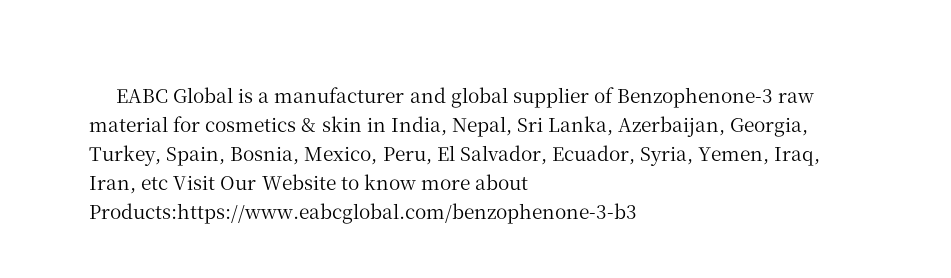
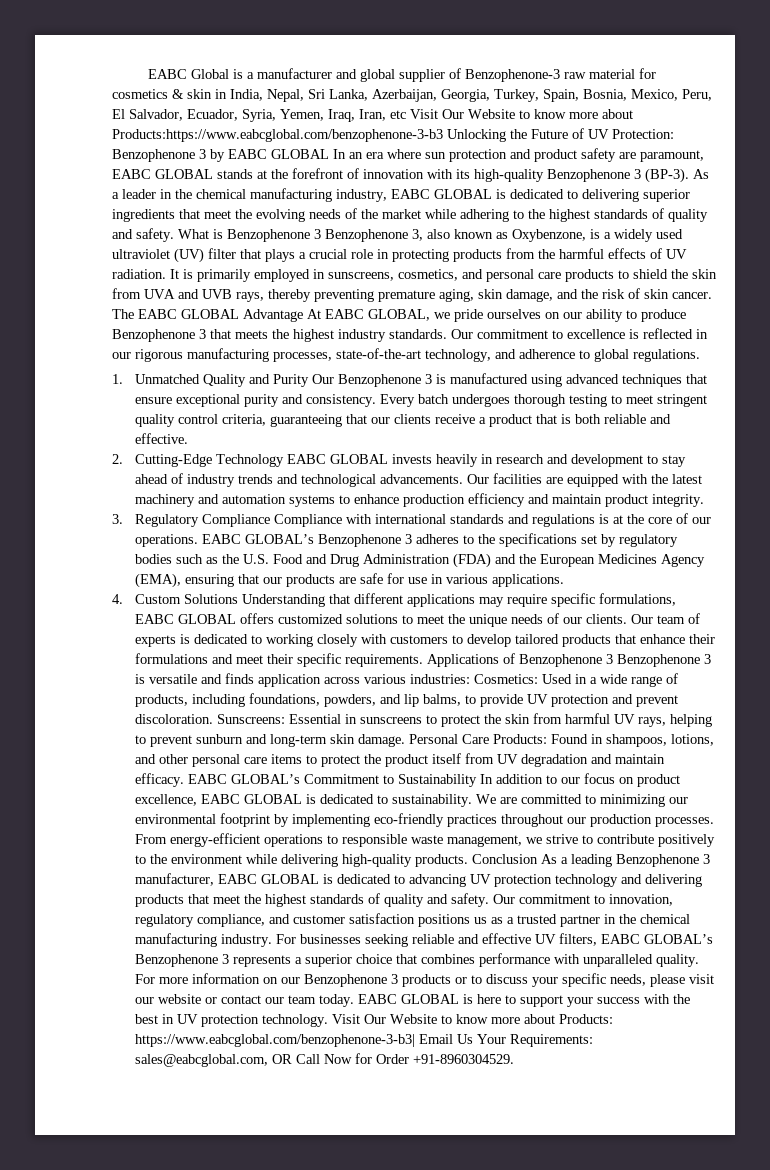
(637, 213) none -> [447,128,674,142] [112,148,704,162] [112,168,709,183] [112,188,690,202] [112,208,708,222] [112,228,683,242] [112,248,687,263] [112,269,717,282] [112,288,712,302] [112,309,686,322] [112,328,708,342] [112,348,700,362] [112,373,707,387] [134,394,707,407] [134,414,671,427] [134,433,188,444] [112,454,686,467] [134,473,702,487] [134,493,704,507] [112,513,711,527] [134,533,678,547] [134,553,705,568] [134,573,564,588] [112,593,676,607] [134,613,700,627] [134,634,715,647] [134,653,711,667] [134,673,678,687] [134,693,678,707] [134,713,712,727] [134,734,714,747] [134,753,665,767] [134,773,680,787] [134,794,688,807] [134,813,714,827] [134,833,715,847] [134,854,710,867] [134,873,702,887] [134,893,673,907] [134,913,690,927] [134,933,713,947] [134,953,699,967] [134,973,714,987] [134,994,690,1007] [134,1014,613,1027] [134,1034,593,1047] [134,1053,514,1067] Unlocking the Future of UV Protection: Benzophenone 3 by EABC GLOBAL In an era where sun protection and product safety are paramount, EABC GLOBAL stands at the forefront of innovation with its high-quality Benzophenone 3 (BP-3). As a leader in the chemical manufacturing industry, EABC GLOBAL is dedicated to delivering superior ingredients that meet the evolving needs of the market while adhering to the highest standards of quality and safety. What is Benzophenone 3 Benzophenone 3, also known as Oxybenzone, is a widely used ultraviolet (UV) filter that plays a crucial role in protecting products from the harmful effects of UV radiation. It is primarily employed in sunscreens, cosmetics, and personal care products to shield the skin from UVA and UVB rays, thereby preventing premature aging, skin damage, and the risk of skin cancer. The EABC GLOBAL Advantage At EABC GLOBAL, we pride ourselves on our ability to produce Benzophenone 3 that meets the highest industry standards. Our commitment to excellence is reflected in our rigorous manufacturing processes, state-of-the-art technology, and adherence to global regulations. // 1. Unmatched Quality and Purity Our Benzophenone 3 is manufactured using advanced techniques that ensure exceptional purity and consistency. Every batch undergoes thorough testing to meet stringent quality control criteria, guaranteeing that our clients receive a product that is both reliable and effective. // 2. Cutting-Edge Technology EABC GLOBAL invests heavily in research and development to stay ahead of industry trends and technological advancements. Our facilities are equipped with the latest machinery and automation systems to enhance production efficiency and maintain product integrity. // 3. Regulatory Compliance Compliance with international standards and regulations is at the core of our operations. EABC GLOBAL’s Benzophenone 3 adheres to the specifications set by regulatory bodies such as the U.S. Food and Drug Administration (FDA) and the European Medicines Agency (EMA), ensuring that our products are safe for use in various applications. // 4. Custom Solutions Understanding that different applications may require specific formulations, EABC GLOBAL offers customized solutions to meet the unique needs of our clients. Our team of experts is dedicated to working closely with customers to develop tailored products that enhance their formulations and meet their specific requirements. Applications of Benzophenone 3 Benzophenone 3 is versatile and finds application across various industries: Cosmetics: Used in a wide range of products, including foundations, powders, and lip balms, to provide UV protection and prevent discoloration. Sunscreens: Essential in sunscreens to protect the skin from harmful UV rays, helping to prevent sunburn and long-term skin damage. Personal Care Products: Found in shampoos, lotions, and other personal care items to protect the product itself from UV degradation and maintain efficacy. EABC GLOBAL’s Commitment to Sustainability In addition to our focus on product excellence, EABC GLOBAL is dedicated to sustainability. We are committed to minimizing our environmental footprint by implementing eco-friendly practices throughout our production processes. From energy-efficient operations to responsible waste management, we strive to contribute positively to the environment while delivering high-quality products. Conclusion As a leading Benzophenone 3 manufacturer, EABC GLOBAL is dedicated to advancing UV protection technology and delivering products that meet the highest standards of quality and safety. Our commitment to innovation, regulatory compliance, and customer satisfaction positions us as a trusted partner in the chemical manufacturing industry. For businesses seeking reliable and effective UV filters, EABC GLOBAL’s Benzophenone 3 represents a superior choice that combines performance with unparalleled quality. For more information on our Benzophenone 3 products or to discuss your specific needs, please visit our website or contact our team today. EABC GLOBAL is here to support your success with the best in UV protection technology. Visit Our Website to know more about Products: https://www.eabcglobal.com/benzophenone-3-b3| Email Us Your Requirements: sales@eabcglobal.com, OR Call Now for Order +91-8960304529.

